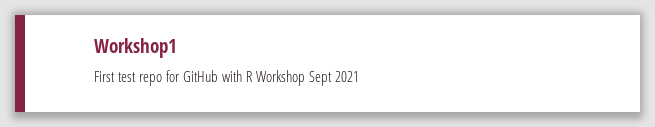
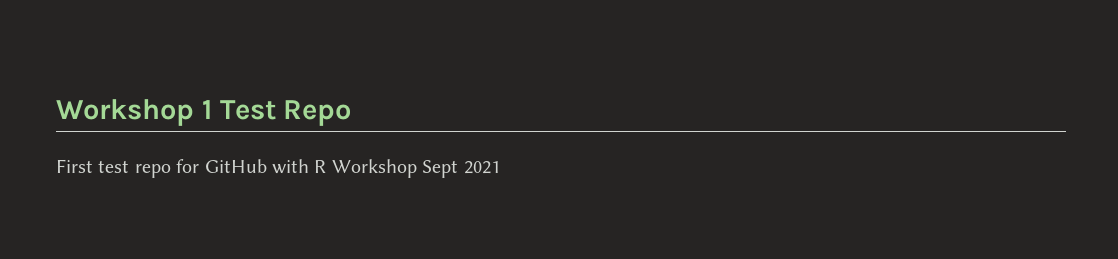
[94,38,177,58] Workshop1 -> [56,99,352,126] Workshop 1 Test Repo

